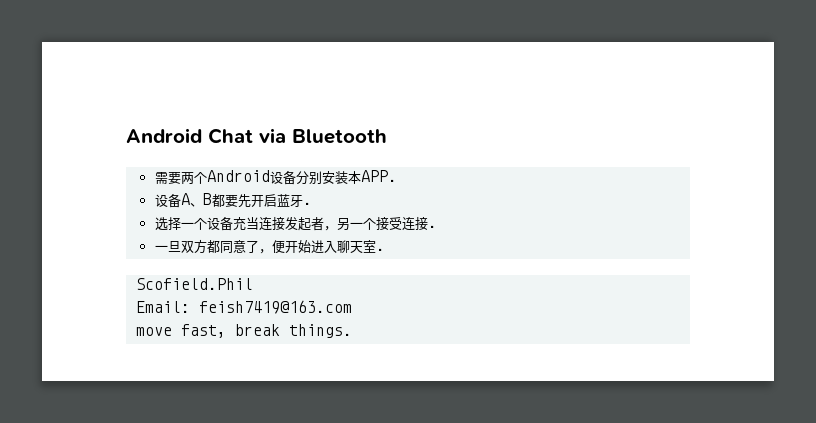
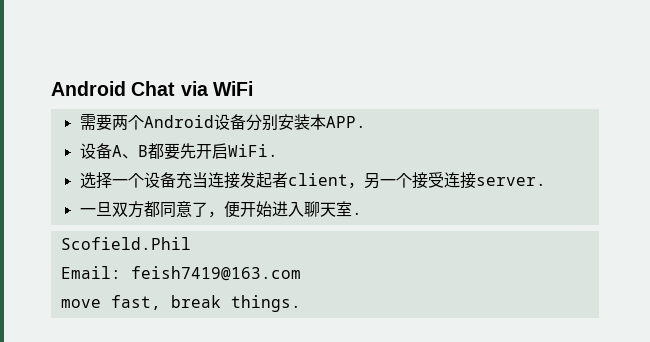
[292,129,387,144] Bluetooth -> [212,81,253,96] WiFi
[276,194,312,207] 蓝牙. -> [227,144,278,157] WiFi.
(324, 224) none -> [287,173,348,186] client
[427,225,437,228] . -> [475,177,546,186] server.

